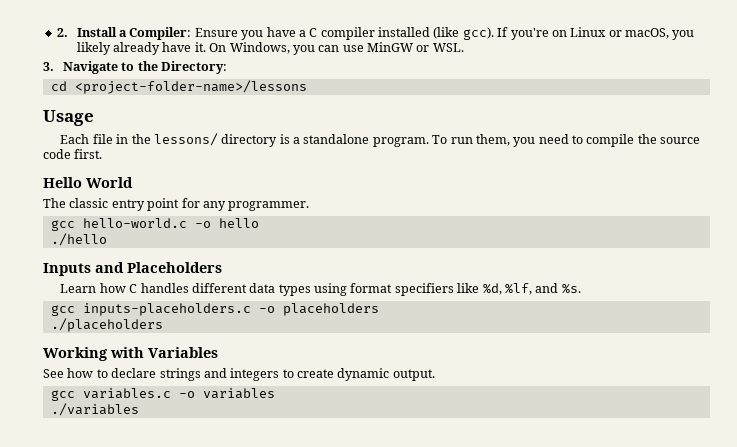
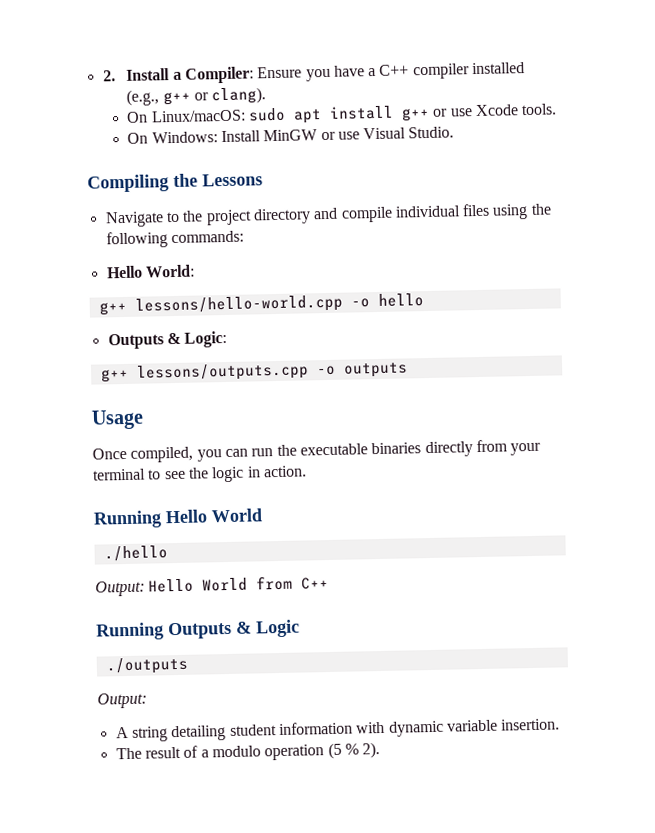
[309,28,318,37] C -> [379,64,410,76] C++
[433,27,695,40] [76,42,464,55] [43,61,228,74] [50,80,307,94] [43,110,94,126] [60,133,701,147] [43,149,103,159] [43,177,133,188] [43,198,310,211] [50,218,259,231] [50,233,107,246] [43,262,222,276] [60,283,581,296] [50,303,379,316] [50,318,163,332] [43,347,218,361] [43,368,435,381] [50,388,275,401] [50,403,139,416] (like gcc). If you're on Linux or macOS, you likely already have it. On Windows, you can use MinGW or WSL. // 3. Navigate to the Directory: // cd <project-folder-name>/lessons // Usage // Each file in the lessons/ directory is a standalone program. To run them, you need to compile the source code first. // Hello World // The classic entry point for any programmer. // gcc hello-world.c -o hello // ./hello // Inputs and Placeholders // Learn how C handles different data types using format specifiers like %d, %lf, and %s. // gcc inputs-placeholders.c -o placeholders // ./placeholders // Working with Variables // See how to declare strings and integers to create dynamic output. // gcc variables.c -o variables // ./variables -> [126,87,267,106] [126,103,558,124] [127,126,455,144] [87,173,263,193] [104,203,552,228] [105,230,244,249] [105,264,195,279] [98,293,424,316] [107,330,228,350] [100,362,408,383] [91,409,144,430] [92,439,542,463] [93,465,307,483] [93,508,263,529] [103,545,168,562] [95,575,330,597] [96,619,300,641] [105,656,189,675] [97,692,147,709] [115,718,561,742] [115,742,381,761] (e.g., g++ or clang). // On Linux/macOS: sudo apt install g++ or use Xcode tools. // On Windows: Install MinGW or use Visual Studio. // Compiling the Lessons // Navigate to the project directory and compile individual files using the following commands: // Hello World: // g++ lessons/hello-world.cpp -o hello // Outputs & Logic: // g++ lessons/outputs.cpp -o outputs // Usage // Once compiled, you can run the executable binaries directly from your terminal to see the logic in action. // Running Hello World // ./hello // Output: Hello World from C++ // Running Outputs & Logic // ./outputs // Output: // A string detailing student information with dynamic variable insertion. // The result of a modulo operation (5 % 2).

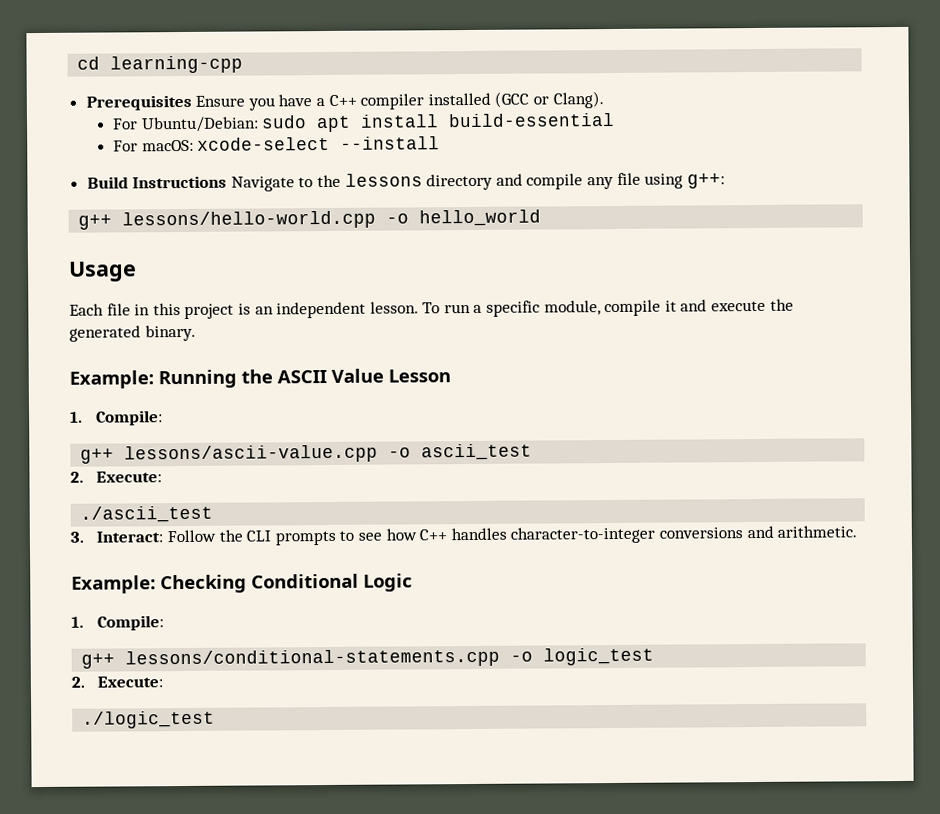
[102,66,254,84] 2. Install a Compiler: -> [77,55,244,74] [85,94,192,111] cd learning-cpp // Prerequisites
[126,87,267,106] [126,103,558,124] [127,126,455,144] [87,173,263,193] (e.g., g++ or clang). // On Linux/macOS: sudo apt install g++ or use Xcode tools. // On Windows: Install MinGW or use Visual Studio. // Compiling the Lessons // -> [494,91,604,109] [112,112,616,133] [113,136,441,152] [86,175,228,189] (GCC or Clang). // For Ubuntu/Debian: sudo apt install build-essential // For macOS: xcode-select --install // Build Instructions
[205,209,252,226] project -> [344,173,423,187] lessons
[394,203,552,220] [105,230,244,249] [105,264,195,279] [98,293,424,316] [107,330,228,350] [100,362,408,383] [91,409,144,430] [92,439,542,463] [93,465,307,483] [93,508,263,529] [103,545,168,562] [95,575,330,597] [96,619,300,641] [105,656,189,675] [97,692,147,709] [115,718,561,742] [115,742,381,761] individual files using the following commands: // Hello World: // g++ lessons/hello-world.cpp -o hello // Outputs & Logic: // g++ lessons/outputs.cpp -o outputs // Usage // Once compiled, you can run the executable binaries directly from your terminal to see the logic in action. // Running Hello World // ./hello // Output: Hello World from C++ // Running Outputs & Logic // ./outputs // Output: // A string detailing student information with dynamic variable insertion. // The result of a modulo operation (5 % 2). -> [587,172,725,190] [78,209,542,230] [68,261,137,282] [69,298,794,319] [69,324,196,342] [69,368,451,389] [70,410,164,426] [80,443,533,464] [70,471,163,483] [80,505,214,523] [70,525,858,546] [71,573,413,594] [71,615,165,631] [81,647,655,669] [71,676,164,688] [82,710,216,729] any file using g++: // g++ lessons/hello-world.cpp -o hello_world // Usage // Each file in this project is an independent lesson. To run a specific module, compile it and execute the generated binary. // Example: Running the ASCII Value Lesson // 1. Compile: // g++ lessons/ascii-value.cpp -o ascii_test // 2. Execute: // ./ascii_test // 3. Interact: Follow the CLI prompts to see how C++ handles character-to-integer conversions and arithmetic. // Example: Checking Conditional Logic // 1. Compile: // g++ lessons/conditional-statements.cpp -o logic_test // 2. Execute: // ./logic_test

